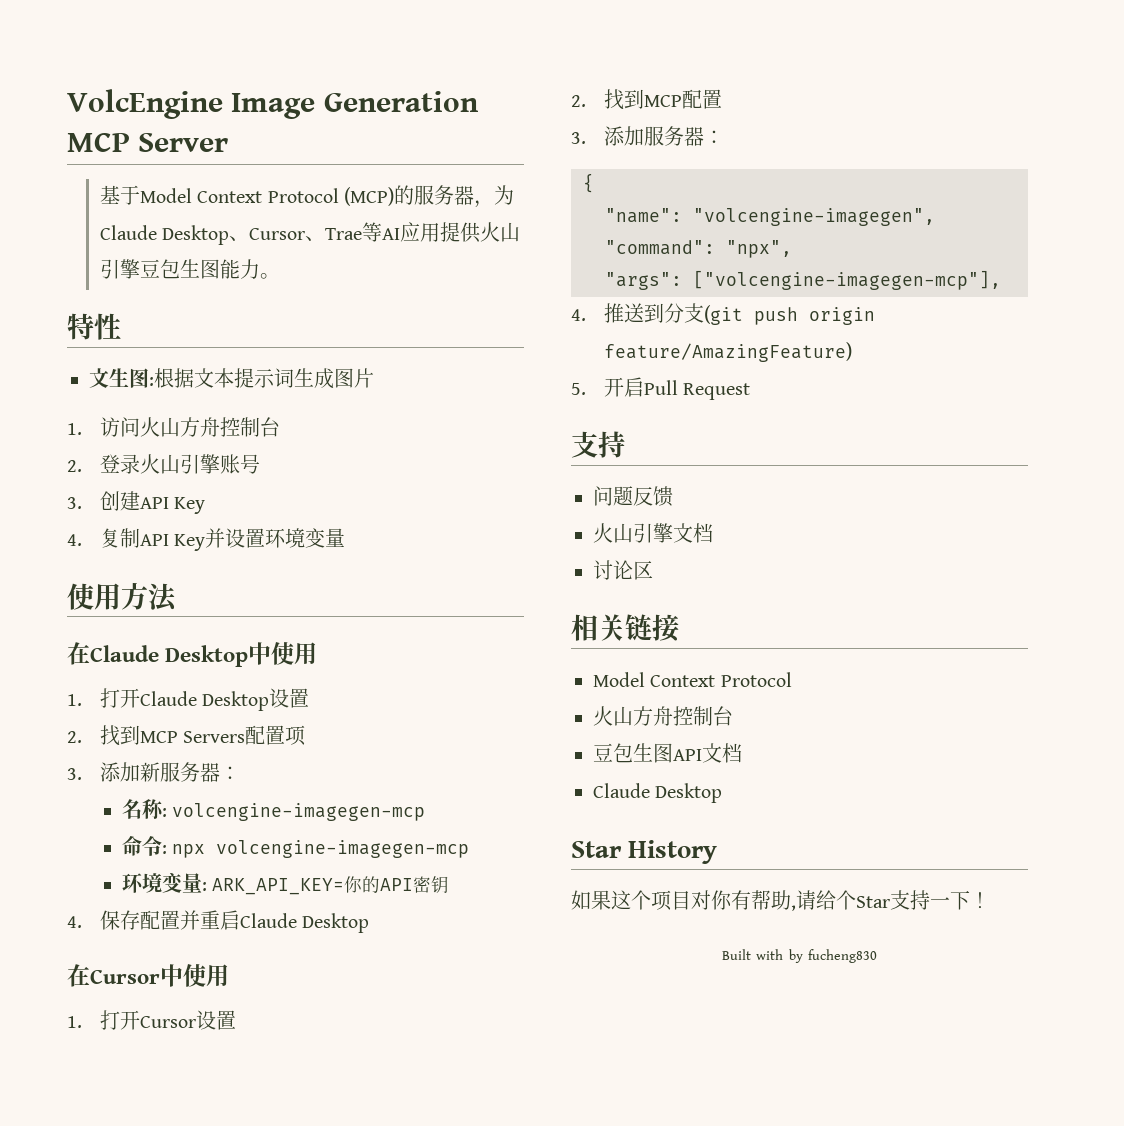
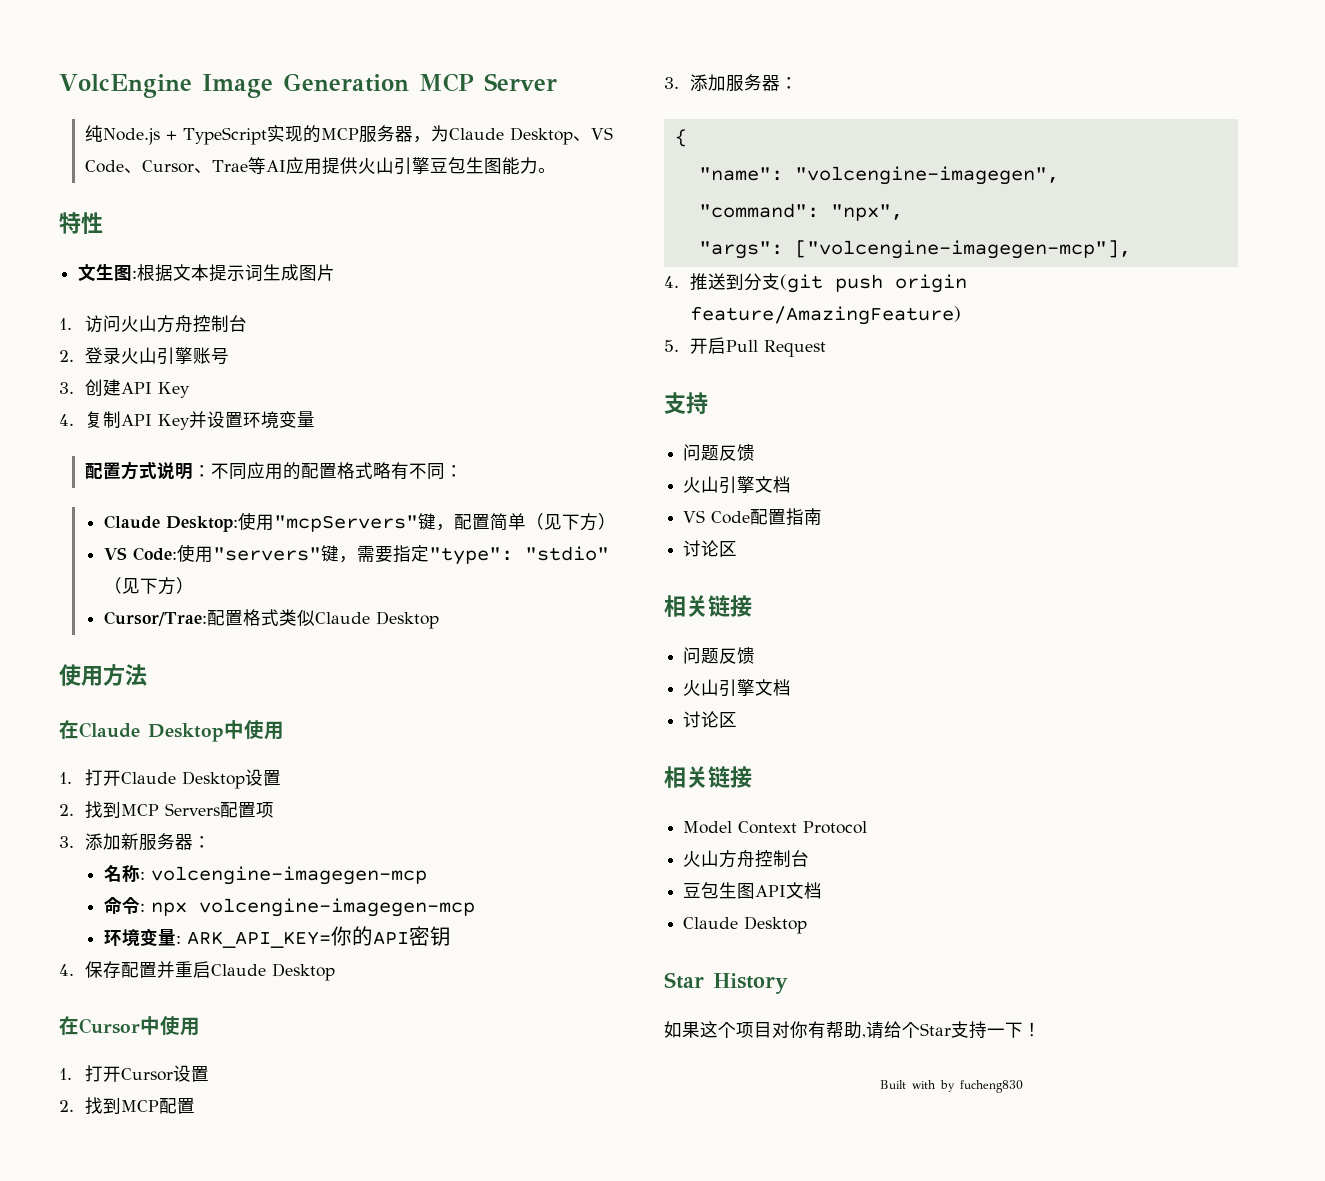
[100,185,415,206] 基于Model Context Protocol (MCP)的 -> [84,125,359,145] 纯Node.js + TypeScript实现的MCP
(250, 238) none -> [590,127,613,140] [84,160,142,173] VS Code、
(346, 537) none -> [84,461,463,480] [103,512,616,532] [103,544,609,565] [103,577,194,595] [103,609,439,629] // 配置方式说明：不同应用的配置格式略有不同： // Claude Desktop:使用"mcpServers"键，配置简单（见下方） // VS Code:使用"servers"键，需要指定"type": "stdio"（见下方） // Cursor/Trae:配置格式类似Claude Desktop
(713, 533) none -> [683,508,823,526] [683,540,738,557] [664,595,752,617] [683,647,756,664] [683,679,792,697] // VS Code配置指南 // 讨论区 // 相关链接 // 问题反馈 // 火山引擎文档

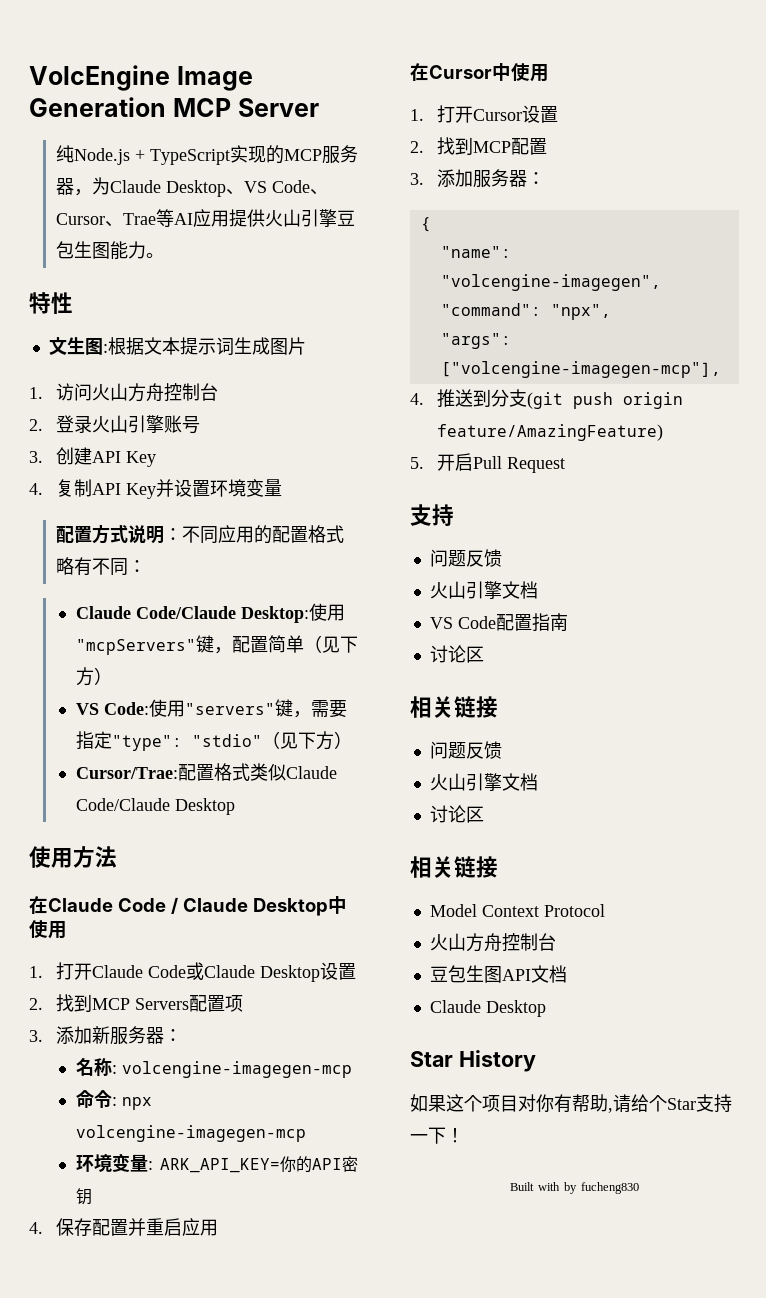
(160, 522) none -> [135,606,236,619] Code/Claude
(370, 618) none -> [75,798,170,811] Code/Claude
(140, 730) none -> [117,897,248,914] Code / Claude
(176, 778) none -> [147,962,255,980] Code或Claude
[210,963,335,981] Claude Desktop -> [181,1218,218,1236] 应用

